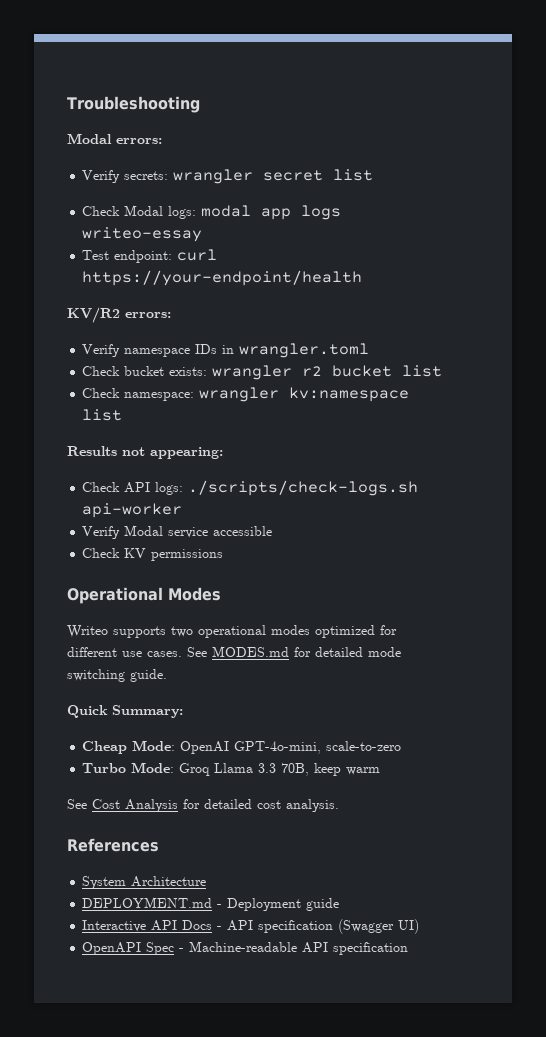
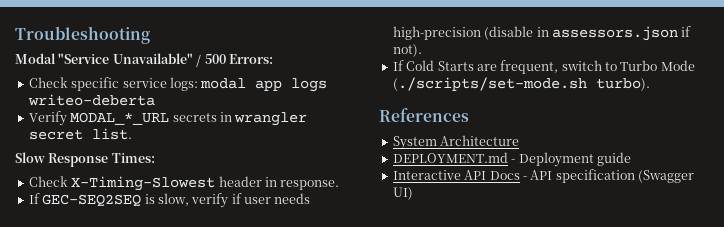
[116,138,162,144] [82,169,374,184] [82,205,164,216] errors: // Verify secrets: wrangler secret list // Check Modal -> [58,53,273,67] [28,77,167,91] "Service Unavailable" / 500 Errors: // Check specific service
[82,227,203,242] [82,249,218,263] [82,270,363,286] [67,307,171,323] [82,343,370,358] [82,365,443,380] [82,387,410,402] [82,409,123,421] [67,446,223,459] [82,480,419,496] [82,503,183,518] [82,525,273,539] [82,548,224,561] [67,587,221,604] [67,625,397,638] [67,646,401,657] [67,669,167,682] [67,705,183,718] [82,740,402,754] [82,762,381,776] [67,799,339,812] writeo-essay // Test endpoint: curl https://your-endpoint/health // KV/R2 errors: // Verify namespace IDs in wrangler.toml // Check bucket exists: wrangler r2 bucket list // Check namespace: wrangler kv:namespace list // Results not appearing: // Check API logs: ./scripts/check-logs.sh api-worker // Verify Modal service accessible // Check KV permissions // Operational Modes // Writeo supports two operational modes optimized for different use cases. See MODES.md for detailed mode switching guide. // Quick Summary: // Cheap Mode: OpenAI GPT-4o-mini, scale-to-zero // Turbo Mode: Groq Llama 3.3 70B, keep warm // See Cost Analysis for detailed cost analysis. -> [27,94,155,106] [28,111,308,126] [28,128,132,140] [15,152,155,167] [28,176,340,191] [28,193,311,208] [392,26,692,41] [392,44,422,57] [392,60,695,74] [392,77,650,91] writeo-deberta // Verify MODAL_*_URL secrets in wrangler secret list. // Slow Response Times: // Check X-Timing-Slowest header in response. // If GEC-SEQ2SEQ is slow, verify if user needs high-precision (disable in assessors.json if not). // If Cold Starts are frequent, switch to Turbo Mode (./scripts/set-mode.sh turbo).
[82,941,409,955] // OpenAPI Spec - Machine-readable API specification -> (413, 193) none

